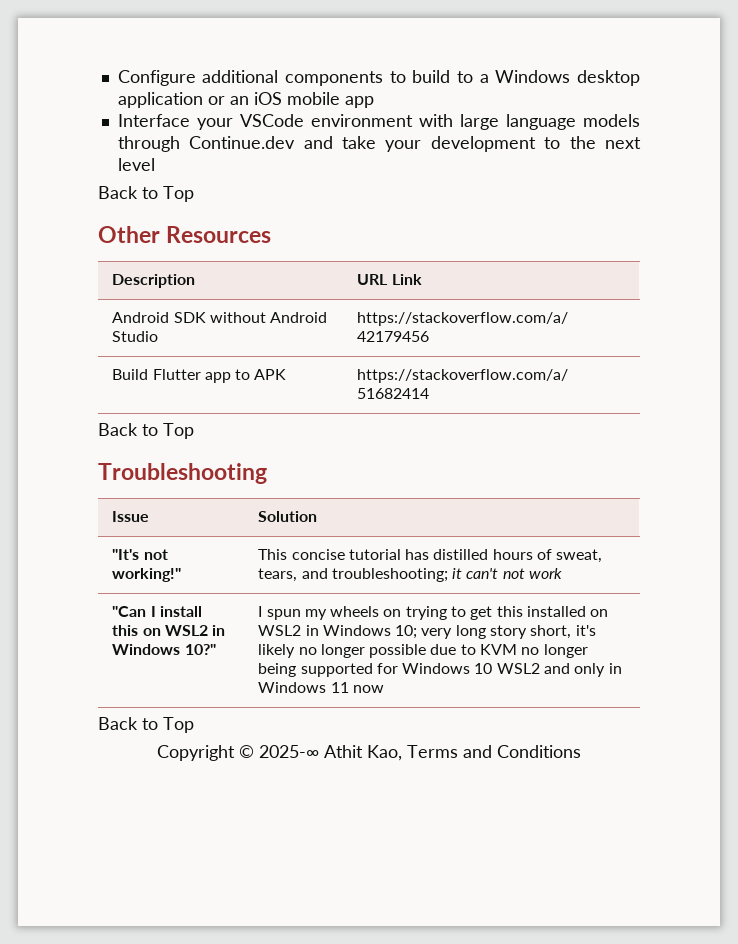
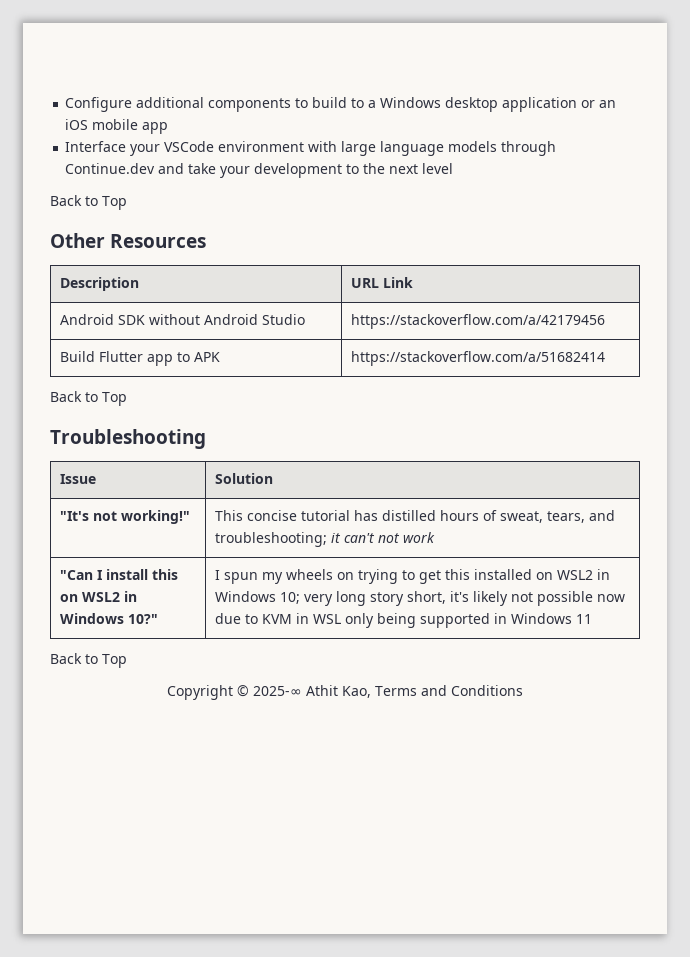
[298,644,588,658] [258,663,606,677] no longer possible due to KVM no longer being supported for Windows 10 WSL2 and only -> [511,591,626,606] [215,613,491,628] not possible now due to KVM in WSL only being supported
[352,685,384,693] now -> (593, 619) none

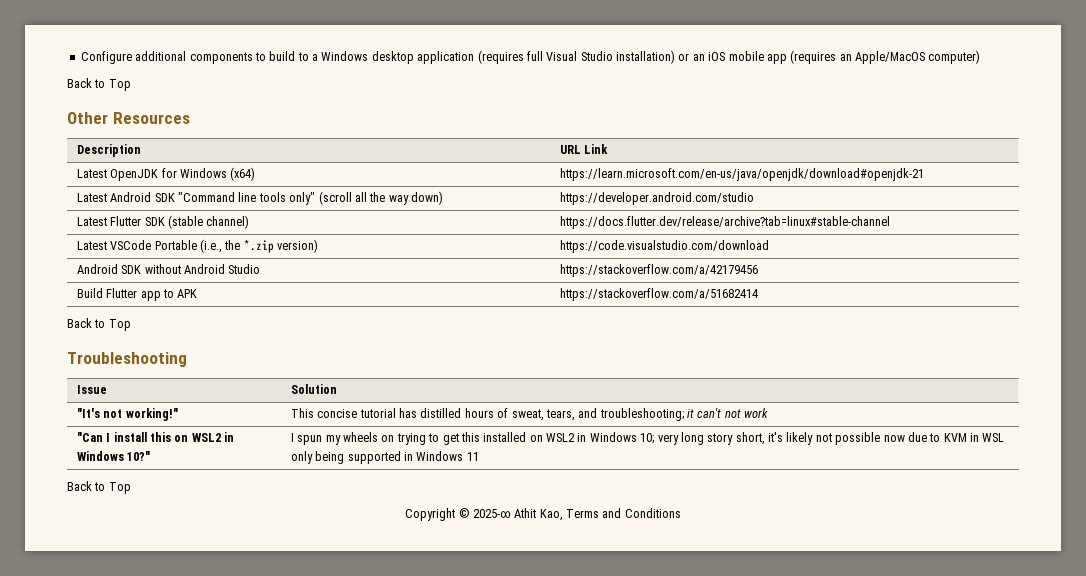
(578, 104) none -> [477,50,675,64] (requires full Visual Studio installation)
[65,141,557,156] [65,163,454,178] // Interface your VSCode environment with large language models through Continue.dev and take your development to the next level -> [790,50,981,64] (requires an Apple/MacOS computer)
(414, 282) none -> [76,167,256,181] [559,168,924,181] [76,191,444,205] [559,192,754,205] [76,215,250,229] [559,216,890,229] [76,239,319,253] [559,240,769,253] // Latest OpenJDK for Windows (x64) | https://learn.microsoft.com/en-us/java/openjdk/download#openjdk-21 // Latest Android SDK "Command line tools only" (scroll all the way down) | https://developer.android.com/studio // Latest Flutter SDK (stable channel) | https://docs.flutter.dev/release/archive?tab=linux#stable-channel // Latest VSCode Portable (i.e., the *.zip version) | https://code.visualstudio.com/download

